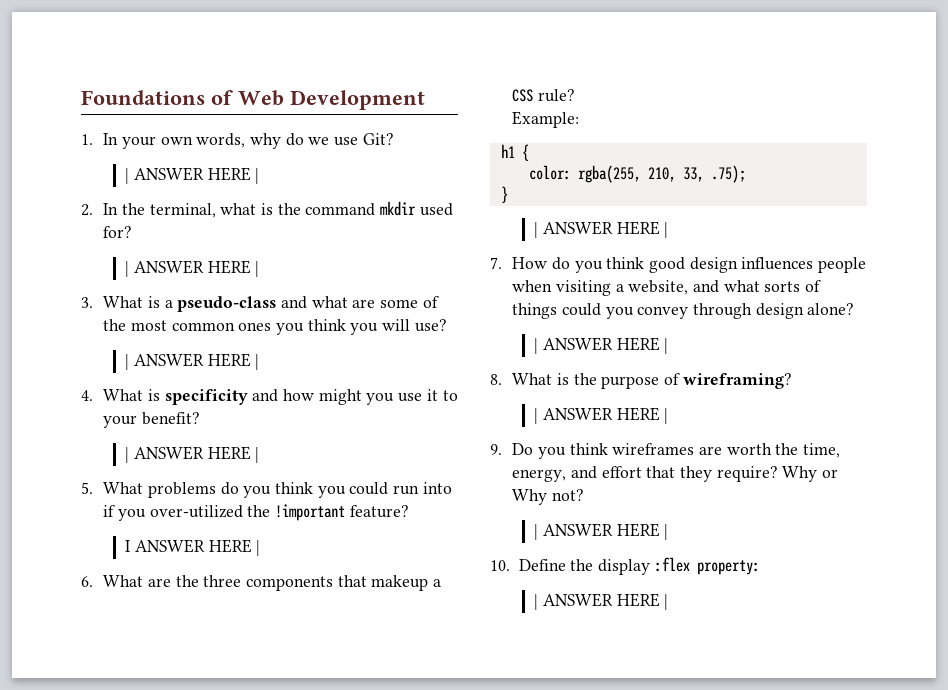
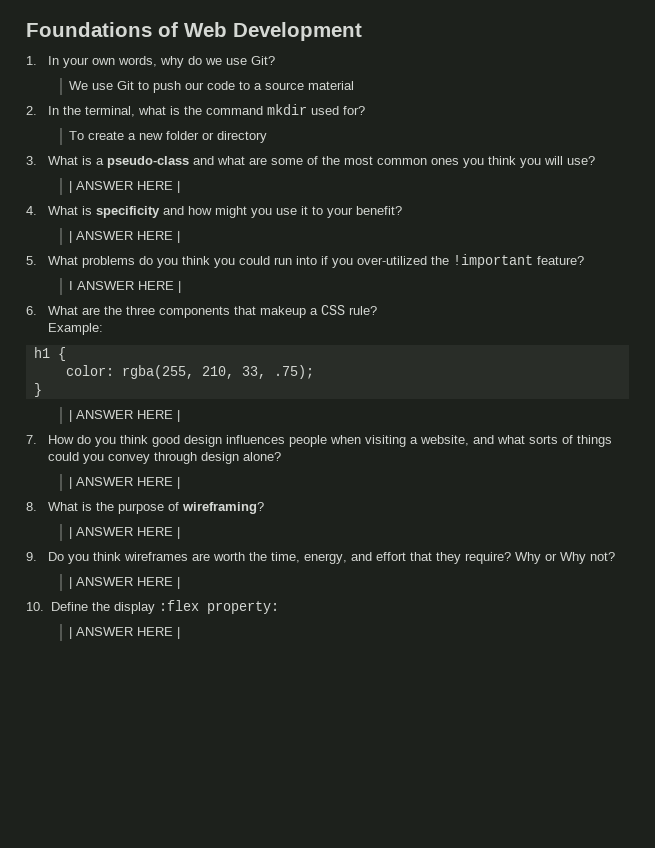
[125,167,260,184] | ANSWER HERE | -> [69,81,355,93] We use Git to push our code to a source material
[125,260,260,277] | ANSWER HERE | -> [69,131,268,143] To create a new folder or directory

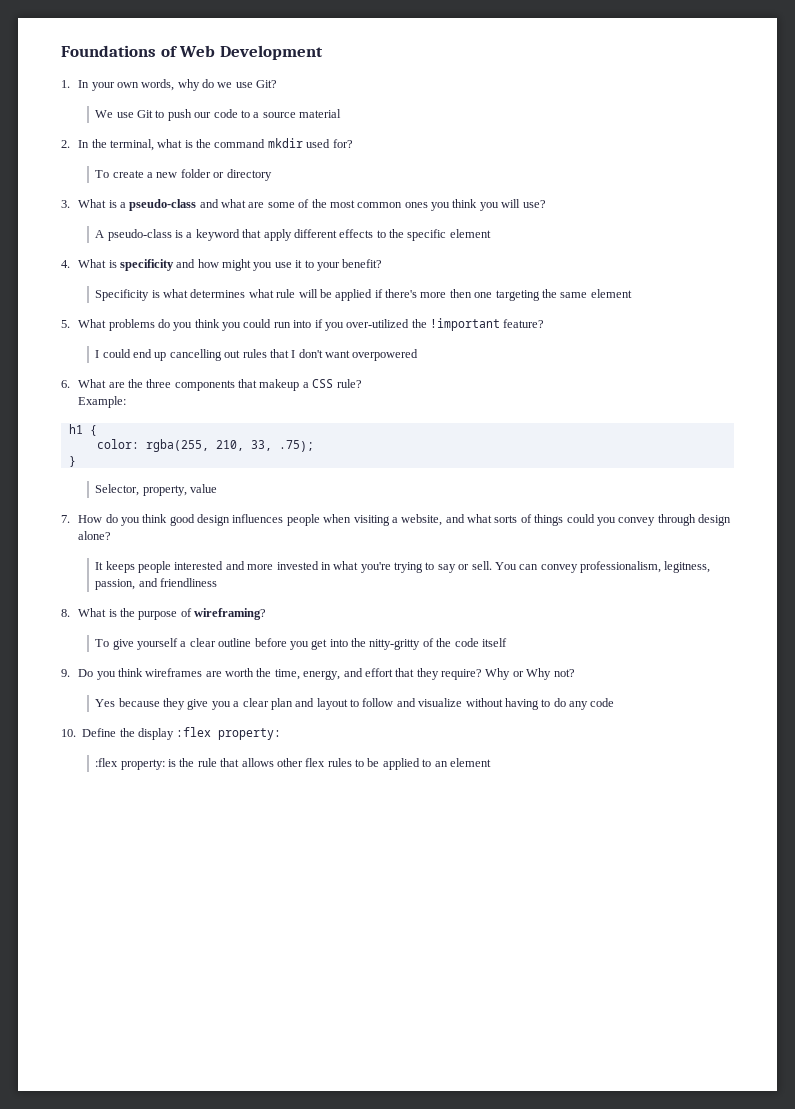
[69,181,181,193] | ANSWER HERE | -> [95,229,491,241] A pseudo-class is a keyword that apply different effects to the specific element
[69,231,181,243] | ANSWER HERE | -> [95,289,632,301] Specificity is what determines what rule will be applied if there's more then one targeting the same element
[77,281,182,293] ANSWER HERE | -> [102,349,419,361] could end up cancelling out rules that I don't want overpowered
[69,410,181,422] | ANSWER HERE | -> [95,484,218,496] Selector, property, value
[69,477,181,489] | ANSWER HERE | -> [95,561,711,573] [95,578,218,590] It keeps people interested and more invested in what you're trying to say or sell. You can convey professionalism, legitness, passion, and friendliness
[69,527,181,539] | ANSWER HERE | -> [95,638,507,650] To give yourself a clear outline before you get into the nitty-gritty of the code itself
[69,577,181,589] | ANSWER HERE | -> [95,698,615,710] Yes because they give you a clear plan and layout to follow and visualize without having to do any code
[69,627,181,639] | ANSWER HERE | -> [95,758,491,770] :flex property: is the rule that allows other flex rules to be applied to an element

